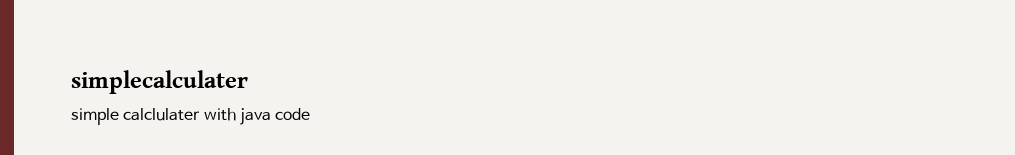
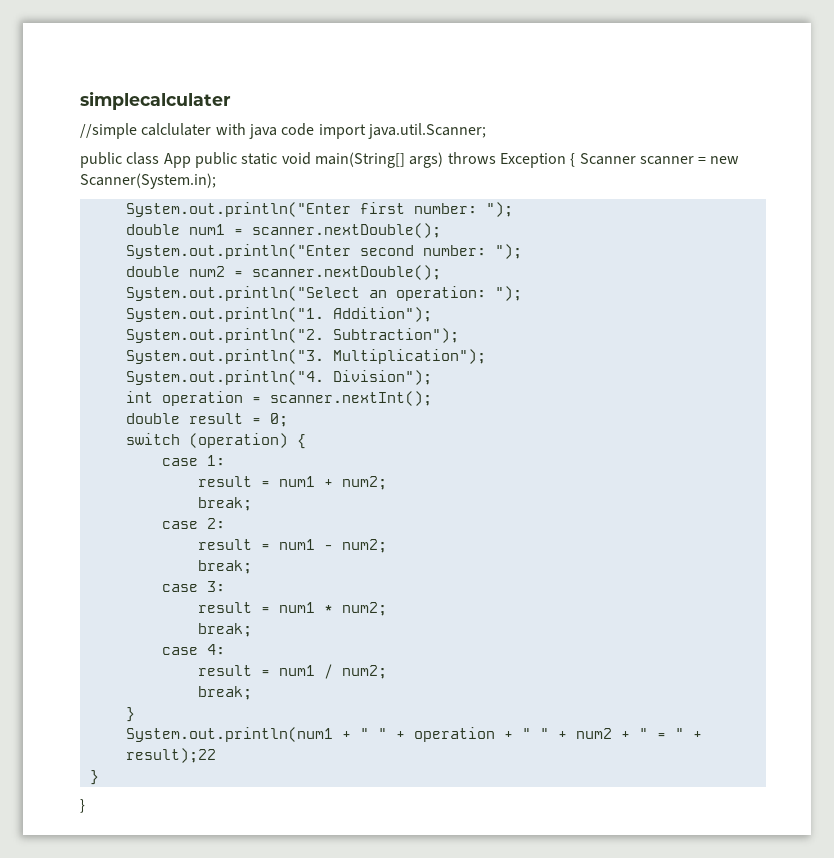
[71,108,119,125] simple -> [80,123,137,139] //simple
(311, 114) none -> [318,123,486,139] [80,152,740,168] [80,173,216,189] [125,202,513,217] [125,223,441,238] [125,244,522,259] [125,265,441,280] [125,286,522,301] [125,307,432,322] [125,328,459,343] [125,349,486,364] [125,370,432,385] [125,391,432,406] [125,413,288,427] [125,433,306,449] [161,455,225,466] [197,476,387,490] [197,497,252,511] [161,518,225,529] [197,539,387,553] [197,560,252,574] [161,581,225,592] [197,602,387,616] [197,623,252,637] [161,644,225,655] [197,664,387,679] [197,686,252,700] [125,707,135,722] [125,727,702,742] [125,748,216,763] [89,770,99,785] [80,799,85,813] import java.util.Scanner; // public class App public static void main(String[] args) throws Exception { Scanner scanner = new Scanner(System.in); // System.out.println("Enter first number: "); // double num1 = scanner.nextDouble(); // System.out.println("Enter second number: "); // double num2 = scanner.nextDouble(); // System.out.println("Select an operation: "); // System.out.println("1. Addition"); // System.out.println("2. Subtraction"); // System.out.println("3. Multiplication"); // System.out.println("4. Division"); // int operation = scanner.nextInt(); // double result = 0; // switch (operation) { // case 1: // result = num1 + num2; // break; // case 2: // result = num1 - num2; // break; // case 3: // result = num1 * num2; // break; // case 4: // result = num1 / num2; // break; // } // System.out.println(num1 + " " + operation + " " + num2 + " = " + result);22 // } // }

